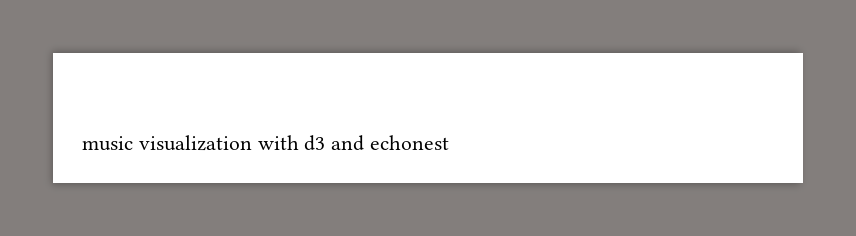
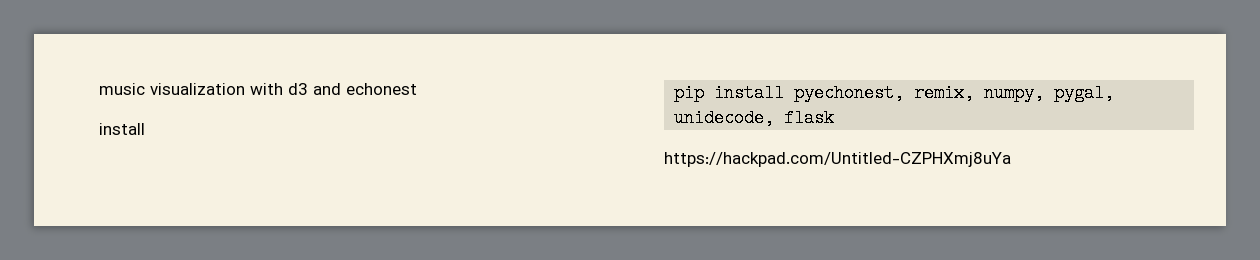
(450, 142) none -> [99,123,145,135] [674,84,1115,102] [674,109,835,127] [664,152,1011,167] // install // pip install pyechonest, remix, numpy, pygal, unidecode, flask // https://hackpad.com/Untitled-CZPHXmj8uYa

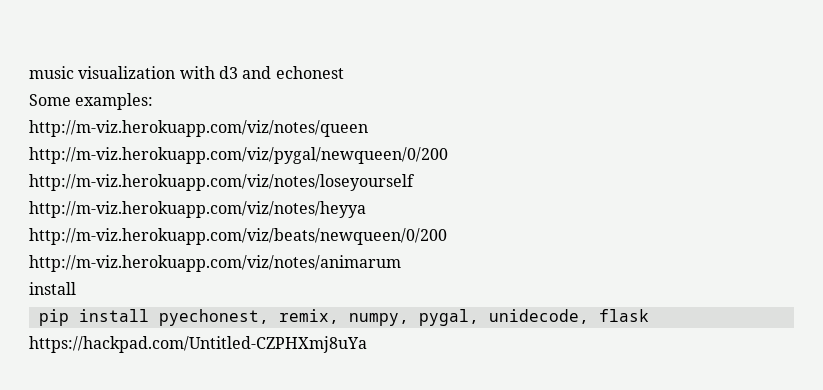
(417, 89) none -> [29,93,154,110] [29,120,368,137] [29,147,448,164] [29,174,415,191] [29,201,366,218] [29,228,447,245] [29,255,401,272] // Some examples: // http://m-viz.herokuapp.com/viz/notes/queen // http://m-viz.herokuapp.com/viz/pygal/newqueen/0/200 // http://m-viz.herokuapp.com/viz/notes/loseyourself // http://m-viz.herokuapp.com/viz/notes/heyya // http://m-viz.herokuapp.com/viz/beats/newqueen/0/200 // http://m-viz.herokuapp.com/viz/notes/animarum

